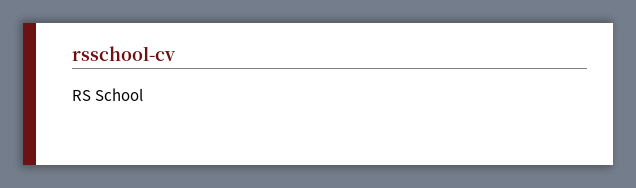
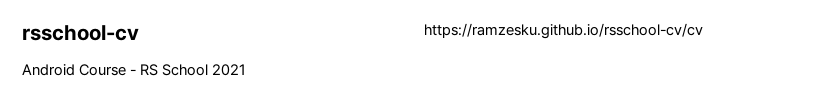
[72,88,144,101] RS School -> [22,64,247,76] [424,23,703,39] Android Course - RS School 2021 https://ramzesku.github.io/rsschool-cv/cv

